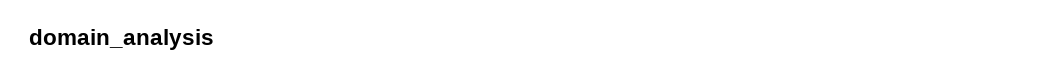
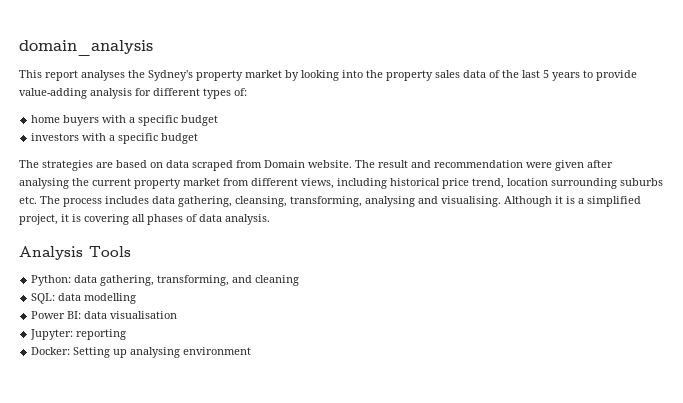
(214, 39) none -> [19,70,637,81] [19,88,247,99] [31,115,219,126] [31,133,199,144] [19,160,613,171] [19,178,663,189] [19,196,641,207] [19,214,270,225] [19,246,131,260] [31,275,300,286] [31,293,137,304] [31,311,178,319] [30,329,127,340] [31,347,252,358] // This report analyses the Sydney's property market by looking into the property sales data of the last 5 years to provide value-adding analysis for different types of: // home buyers with a specific budget // investors with a specific budget // The strategies are based on data scraped from Domain website. The result and recommendation were given after analysing the current property market from different views, including historical price trend, location surrounding suburbs etc. The process includes data gathering, cleansing, transforming, analysing and visualising. Although it is a simplified project, it is covering all phases of data analysis. // Analysis Tools // Python: data gathering, transforming, and cleaning // SQL: data modelling // Power BI: data visualisation // Jupyter: reporting // Docker: Setting up analysing environment

